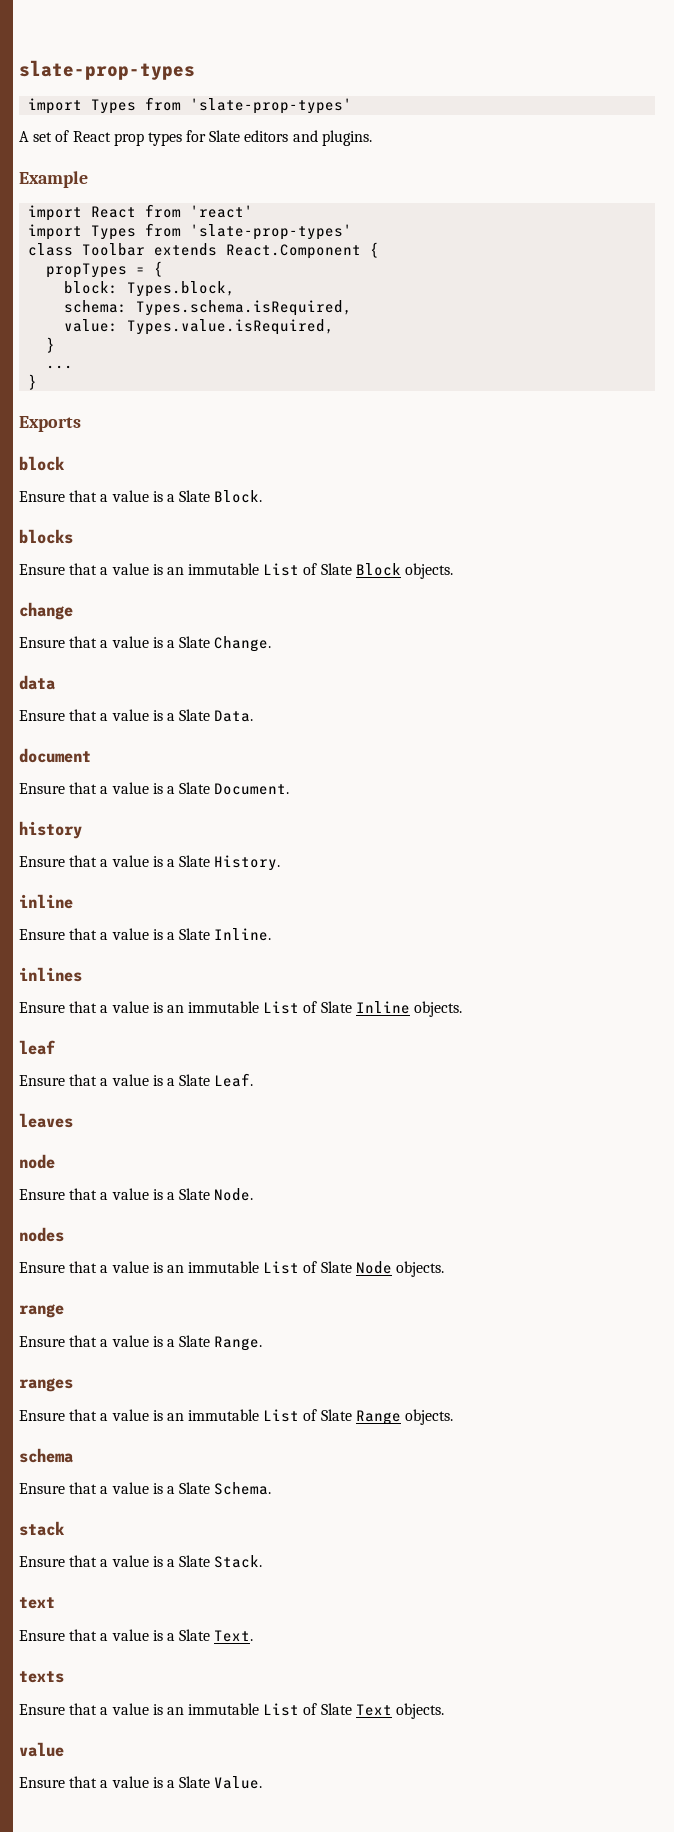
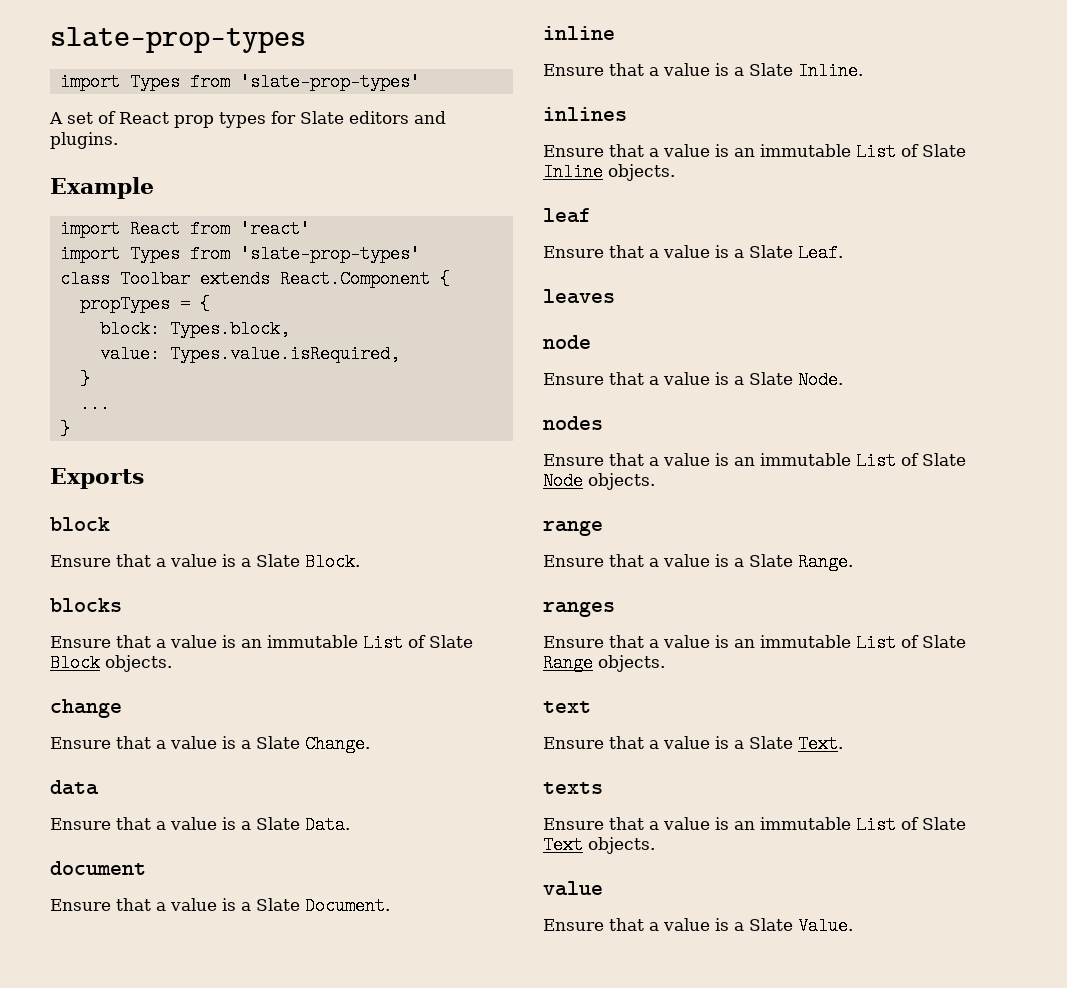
[64,300,353,316] // schema: Types.schema.isRequired, -> (290, 329) none
[19,821,82,839] [19,855,281,871] // history // Ensure that a value is a Slate History. -> (390, 906) none
[19,1448,73,1463] [19,1482,272,1495] [19,1521,65,1536] [19,1555,263,1568] // schema // Ensure that a value is a Slate Schema. // stack // Ensure that a value is a Slate Stack. -> (665, 663) none

